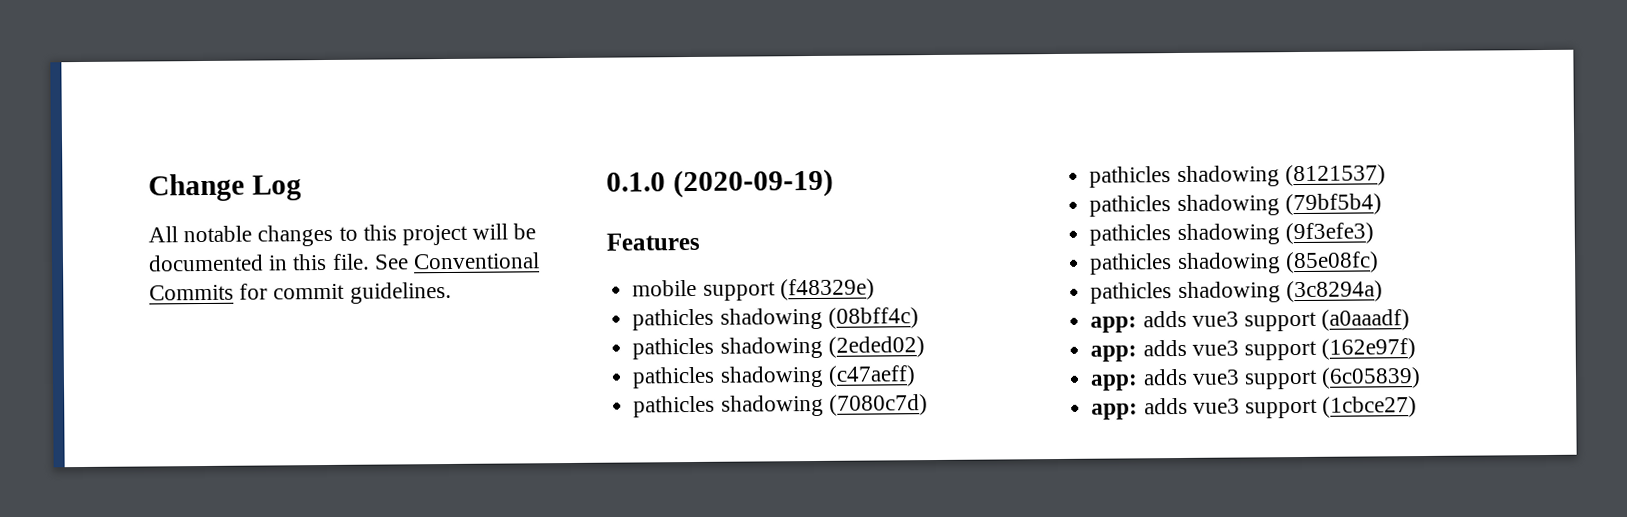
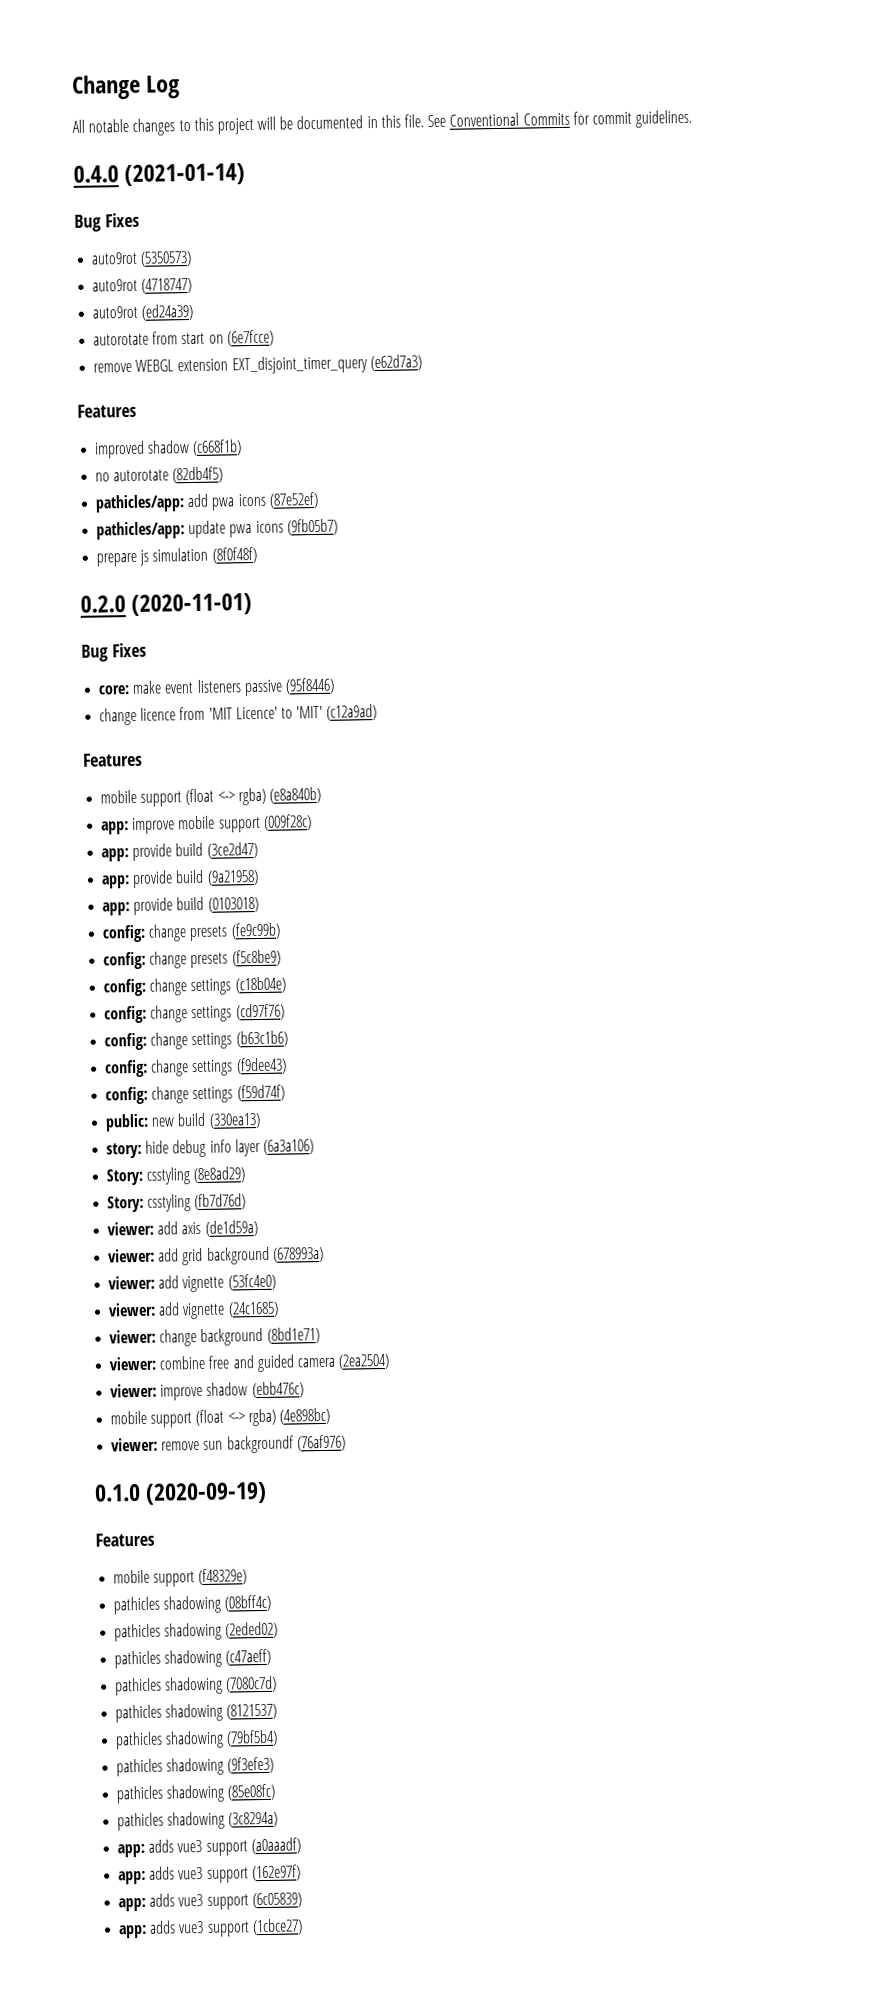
(452, 292) none -> [73,163,246,187] [74,212,140,232] [91,250,193,267] [92,277,193,294] [92,303,194,321] [93,329,274,347] [93,354,422,375] [77,403,137,418] [94,439,243,459] [95,466,224,484] [95,491,319,513] [96,518,338,540] [96,546,257,567] [80,593,253,616] [81,642,147,662] [98,677,335,697] [99,704,378,726] [82,752,143,767] [100,786,321,807] [101,814,312,835] [101,841,258,862] [101,869,259,889] [102,896,259,916] [102,922,281,943] [103,949,281,970] [103,976,286,997] [104,1003,285,1024] [104,1030,288,1051] [104,1057,287,1078] [105,1084,285,1105] [105,1112,261,1132] [106,1138,314,1159] [106,1166,246,1186] [107,1193,247,1213] [107,1220,258,1237] [108,1246,324,1266] [108,1273,276,1293] [108,1301,279,1320] [109,1327,320,1347] [109,1353,391,1373] [110,1381,304,1401] [110,1407,330,1428] [111,1434,346,1454] // 0.4.0 (2021-01-14) // Bug Fixes // auto9rot (5350573) // auto9rot (4718747) // auto9rot (ed24a39) // autorotate from start on (6e7fcce) // remove WEBGL extension EXT_disjoint_timer_query (e62d7a3) // Features // improved shadow (c668f1b) // no autorotate (82db4f5) // pathicles/app: add pwa icons (87e52ef) // pathicles/app: update pwa icons (9fb05b7) // prepare js simulation (8f0f48f) // 0.2.0 (2020-11-01) // Bug Fixes // core: make event listeners passive (95f8446) // change licence from 'MIT Licence' to 'MIT' (c12a9ad) // Features // mobile support (float <-> rgba) (e8a840b) // app: improve mobile support (009f28c) // app: provide build (3ce2d47) // app: provide build (9a21958) // app: provide build (0103018) // config: change presets (fe9c99b) // config: change presets (f5c8be9) // config: change settings (c18b04e) // config: change settings (cd97f76) // config: change settings (b63c1b6) // config: change settings (f9dee43) // config: change settings (f59d74f) // public: new build (330ea13) // story: hide debug info layer (6a3a106) // Story: csstyling (8e8ad29) // Story: csstyling (fb7d76d) // viewer: add axis (de1d59a) // viewer: add grid background (678993a) // viewer: add vignette (53fc4e0) // viewer: add vignette (24c1685) // viewer: change background (8bd1e71) // viewer: combine free and guided camera (2ea2504) // viewer: improve shadow (ebb476c) // mobile support (float <-> rgba) (4e898bc) // viewer: remove sun backgroundf (76af976)

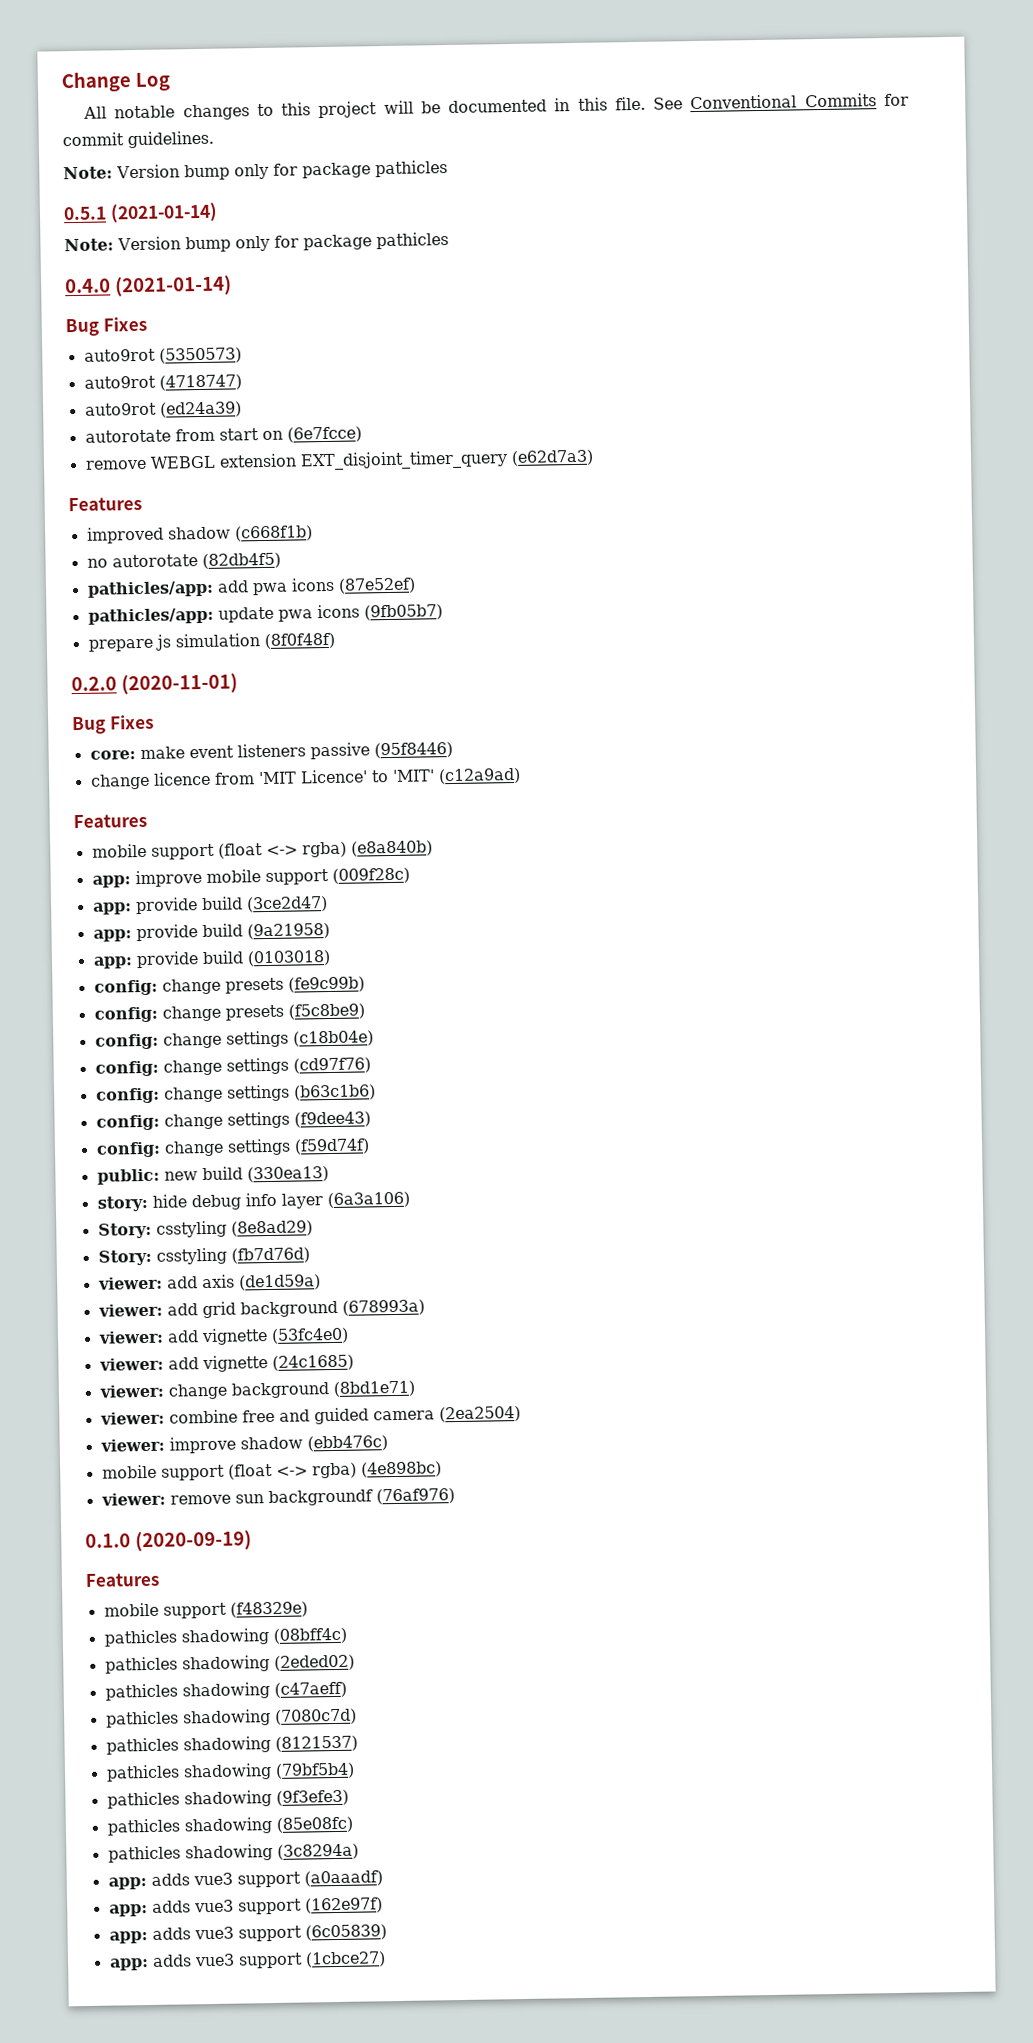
(693, 118) none -> [63,160,448,181] [63,202,218,224] [64,231,449,253] // Note: Version bump only for package pathicles // 0.5.1 (2021-01-14) // Note: Version bump only for package pathicles

